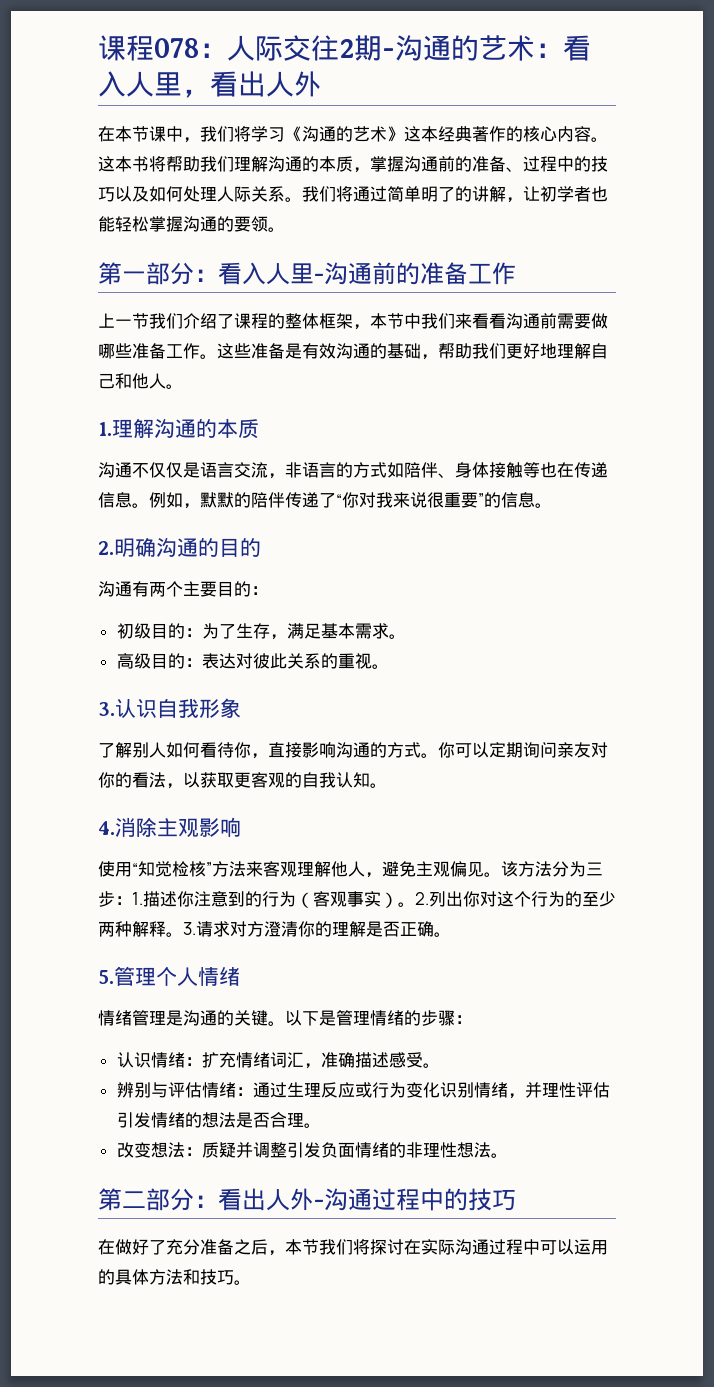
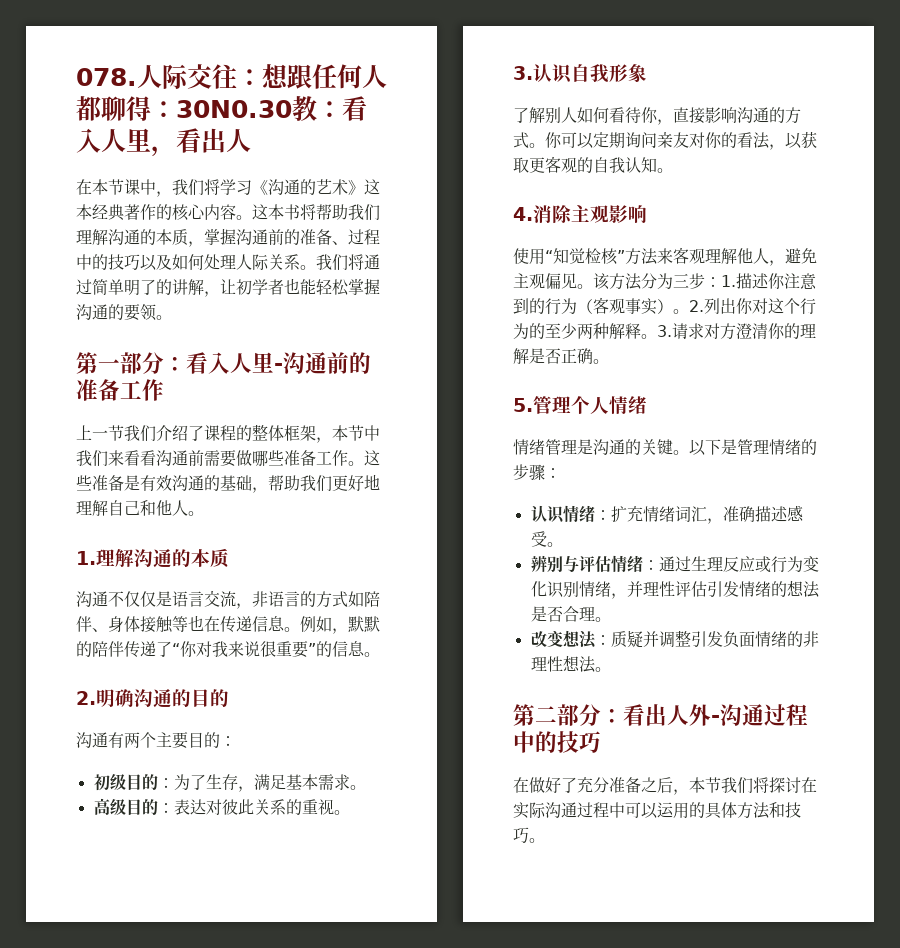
[98,35,535,61] 课程078：人际交往2期-沟通的艺术 -> [76,64,387,89] [76,96,317,121] 078.人际交往：想跟任何人都聊得：30N0.30教
[294,71,322,97] 外 -> (251, 141) none

